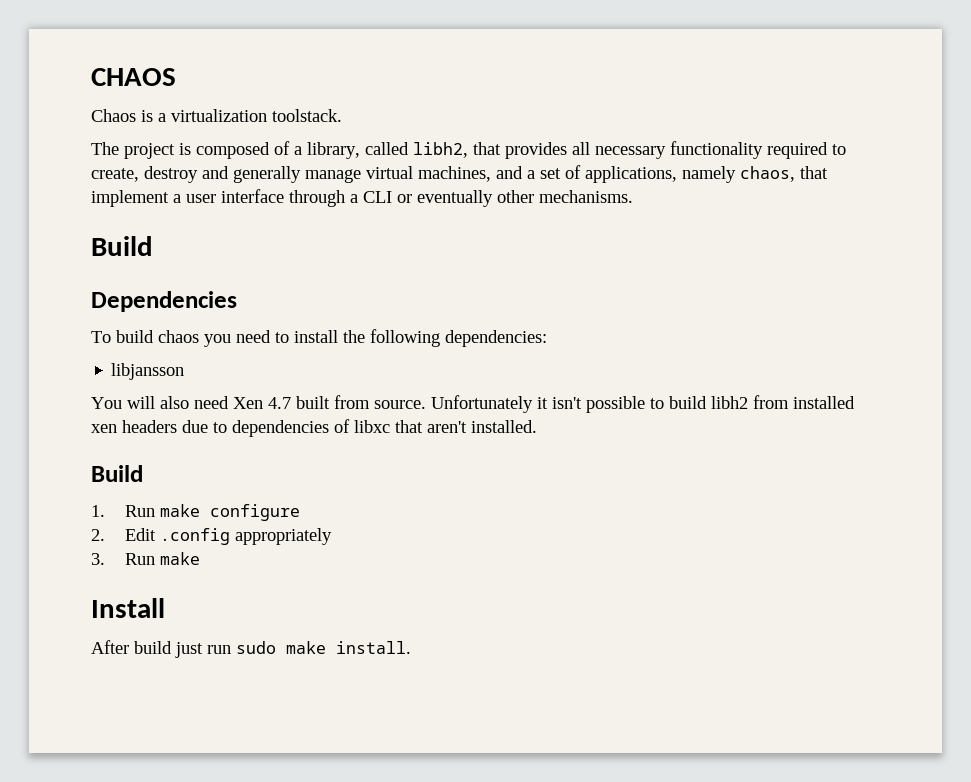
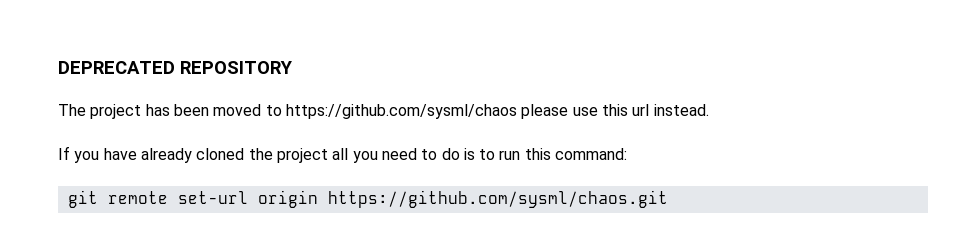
[91,68,176,86] [91,109,342,122] [91,141,846,159] [91,165,828,183] [91,189,633,207] [91,236,153,256] [91,291,237,312] [91,329,547,347] [111,363,185,380] [91,395,855,413] [91,419,537,437] [91,465,143,482] [91,504,300,521] [91,528,332,545] [91,552,200,565] [91,598,165,618] [91,640,411,658] CHAOS // Chaos is a virtualization toolstack. // The project is composed of a library, called libh2, that provides all necessary functionality required to create, destroy and generally manage virtual machines, and a set of applications, namely chaos, that implement a user interface through a CLI or eventually other mechanisms. // Build // Dependencies // To build chaos you need to install the following dependencies: // libjansson // You will also need Xen 4.7 built from source. Unfortunately it isn't possible to build libh2 from installed xen headers due to dependencies of libxc that aren't installed. // Build // 1. Run make configure // 2. Edit .config appropriately // 3. Run make // Install // After build just run sudo make install. -> [58,61,292,74] [58,104,709,119] [58,146,628,163] [67,190,668,208] DEPRECATED REPOSITORY // The project has been moved to https://github.com/sysml/chaos please use this url instead. // If you have already cloned the project all you need to do is to run this command: // git remote set-url origin https://github.com/sysml/chaos.git

